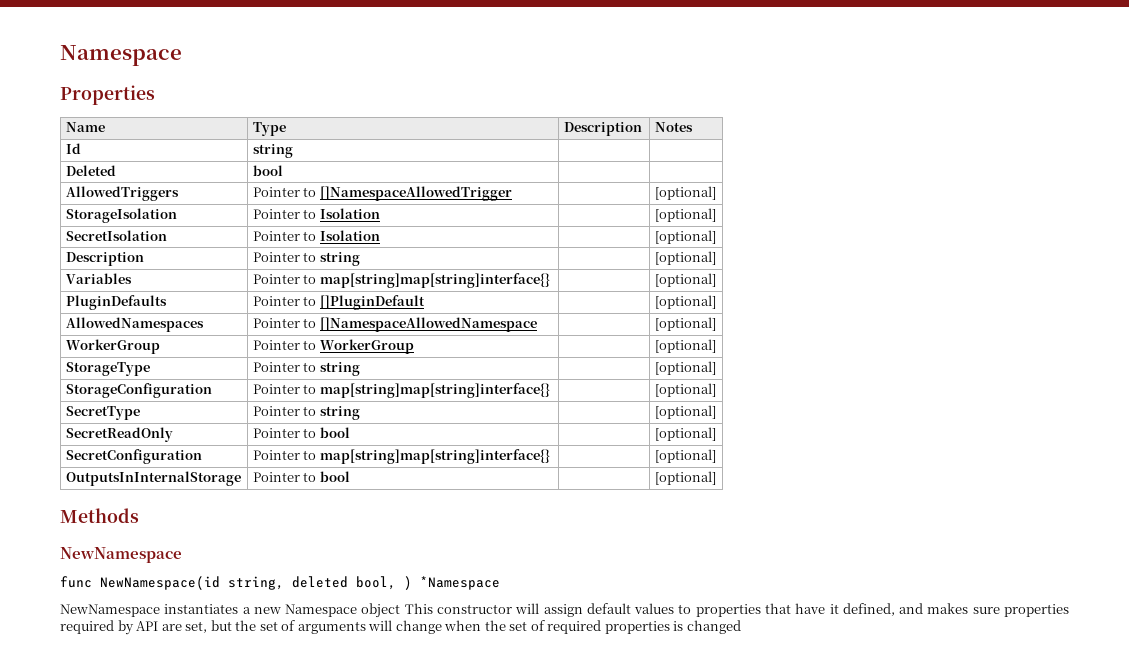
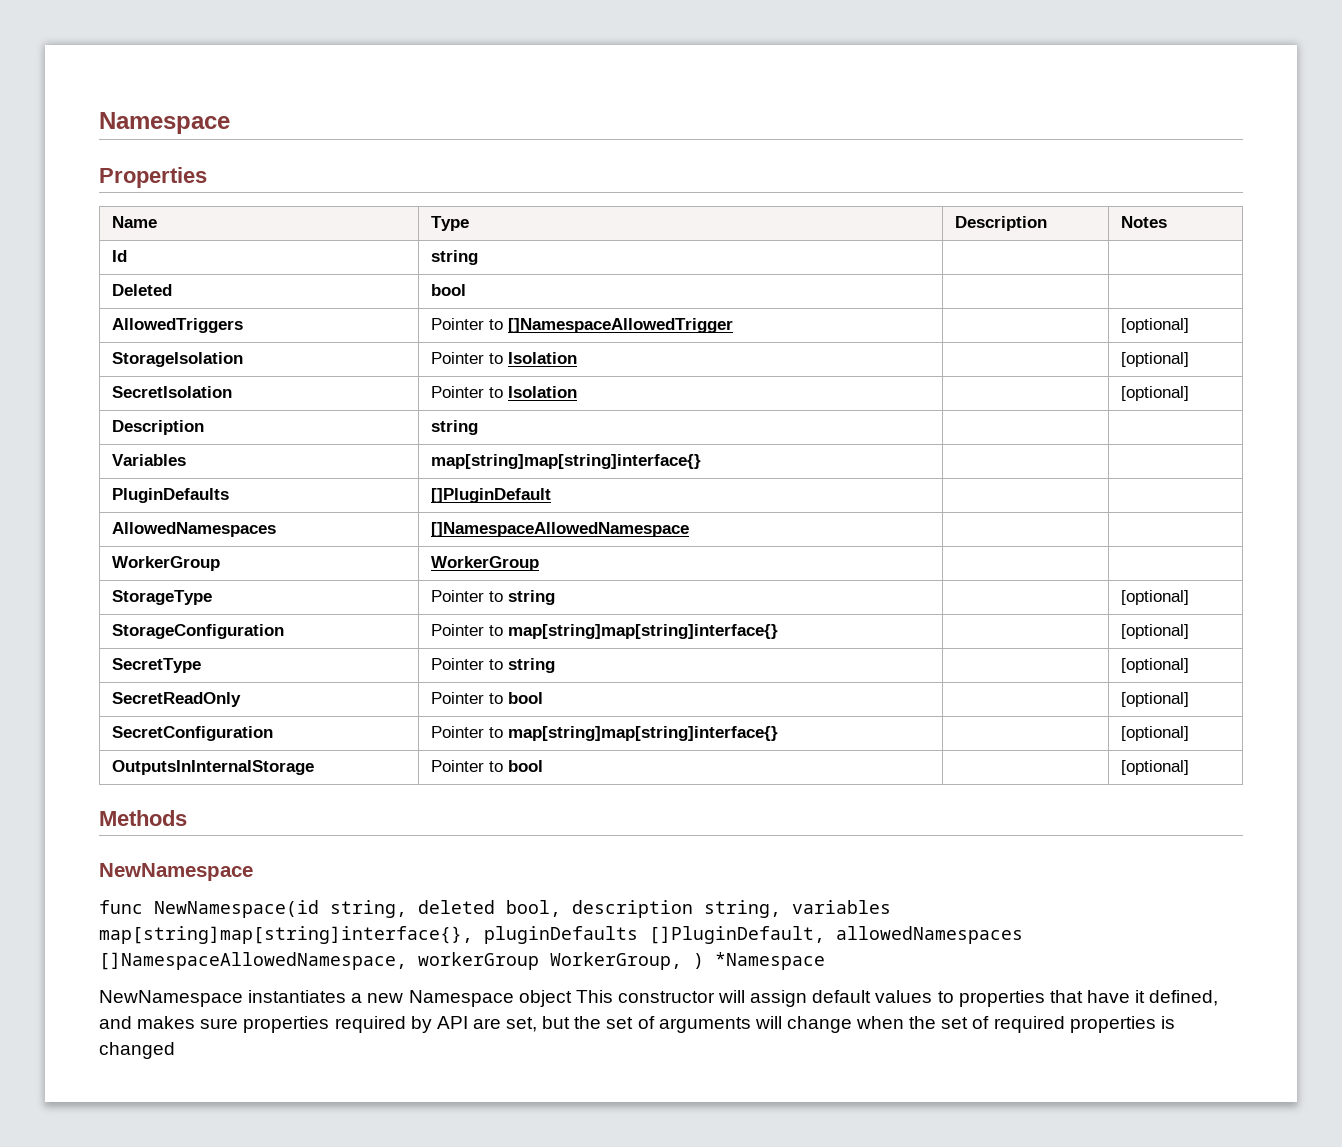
[252,252,360,266] [654,251,716,265] Pointer to string | | [optional] -> [431,420,479,435] string | |
[252,273,550,288] [654,273,716,287] Pointer to map[string]map[string]interface{} | | [optional] -> [431,454,702,469] map[string]map[string]interface{} | |
[252,296,317,306] Pointer to -> (230, 495) none
[654,295,716,309] [optional] -> (552, 495) none
[252,318,317,328] Pointer to -> (277, 529) none
[654,317,716,331] [65,339,160,354] [252,340,317,350] [optional] // WorkerGroup | Pointer to -> [112,556,221,571] // WorkerGroup |
[654,339,716,353] [optional] -> (540, 563) none
(396, 583) none -> [572,900,891,918] [99,926,1023,944] [99,952,682,970] description string, variables map[string]map[string]interface{}, pluginDefaults []PluginDefault, allowedNamespaces []NamespaceAllowedNamespace, workerGroup WorkerGroup,

